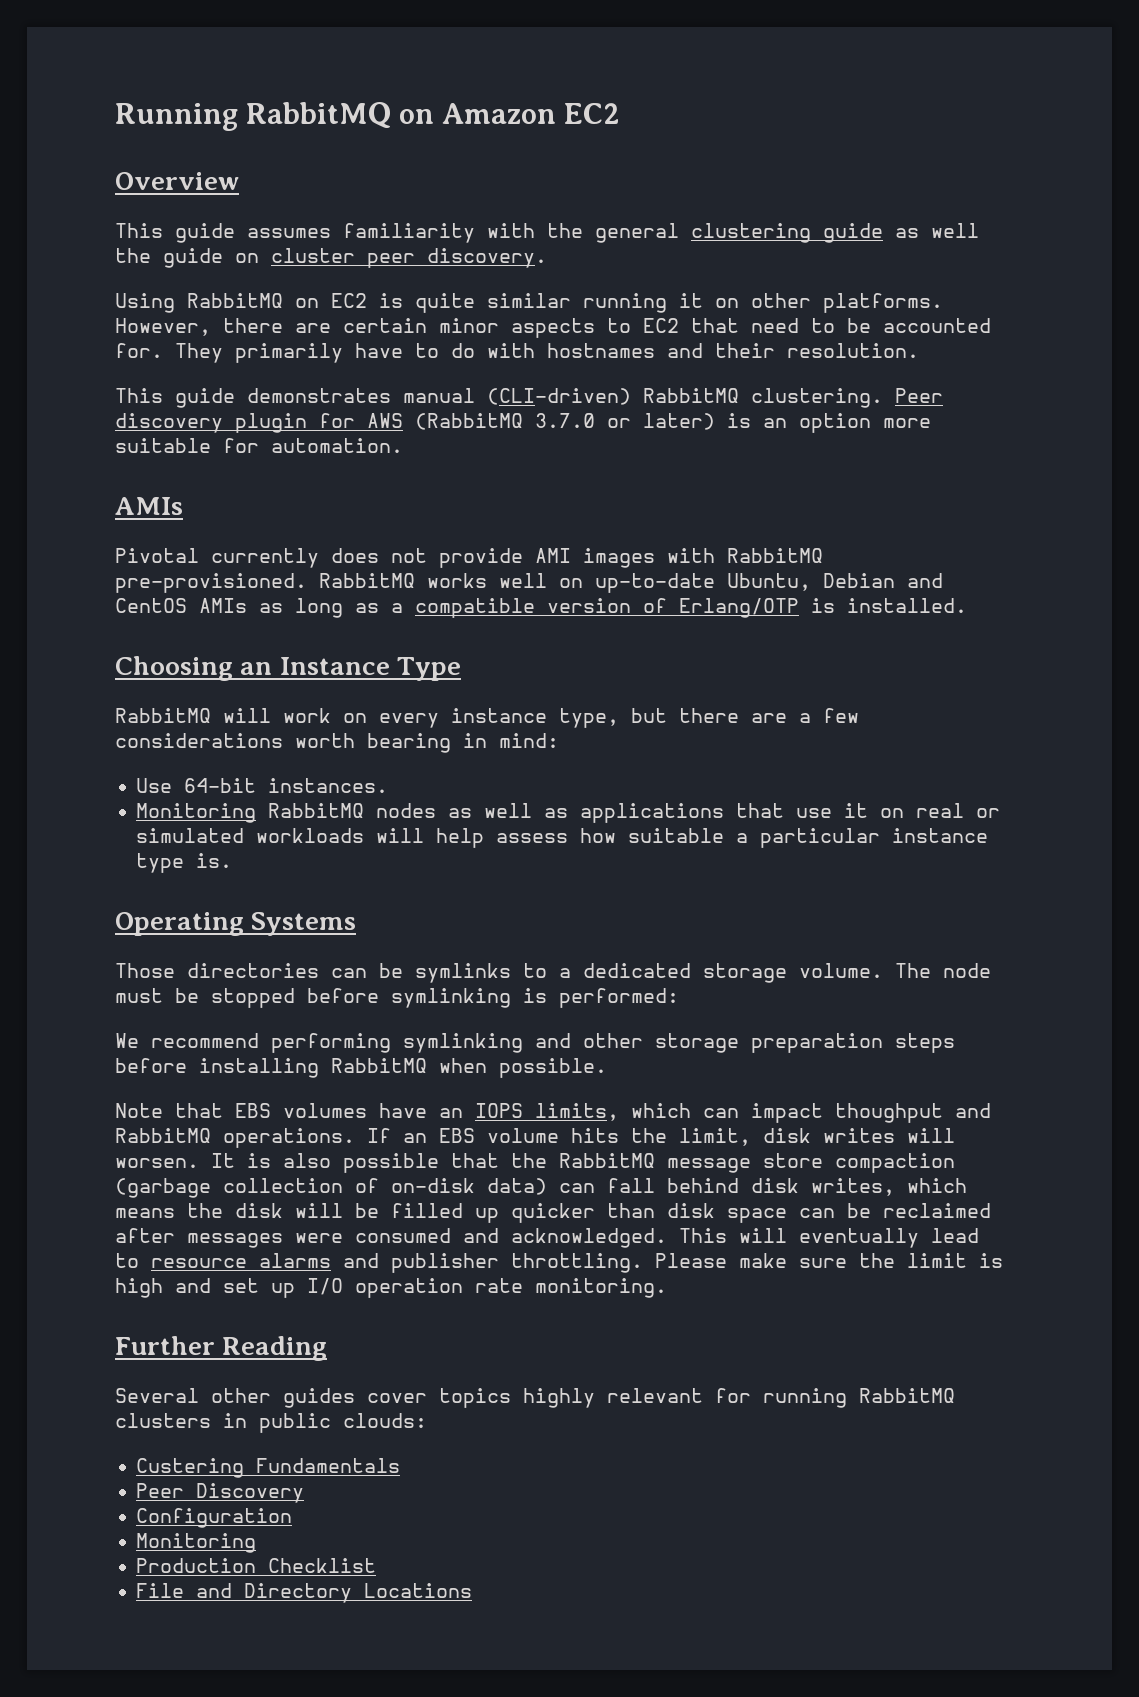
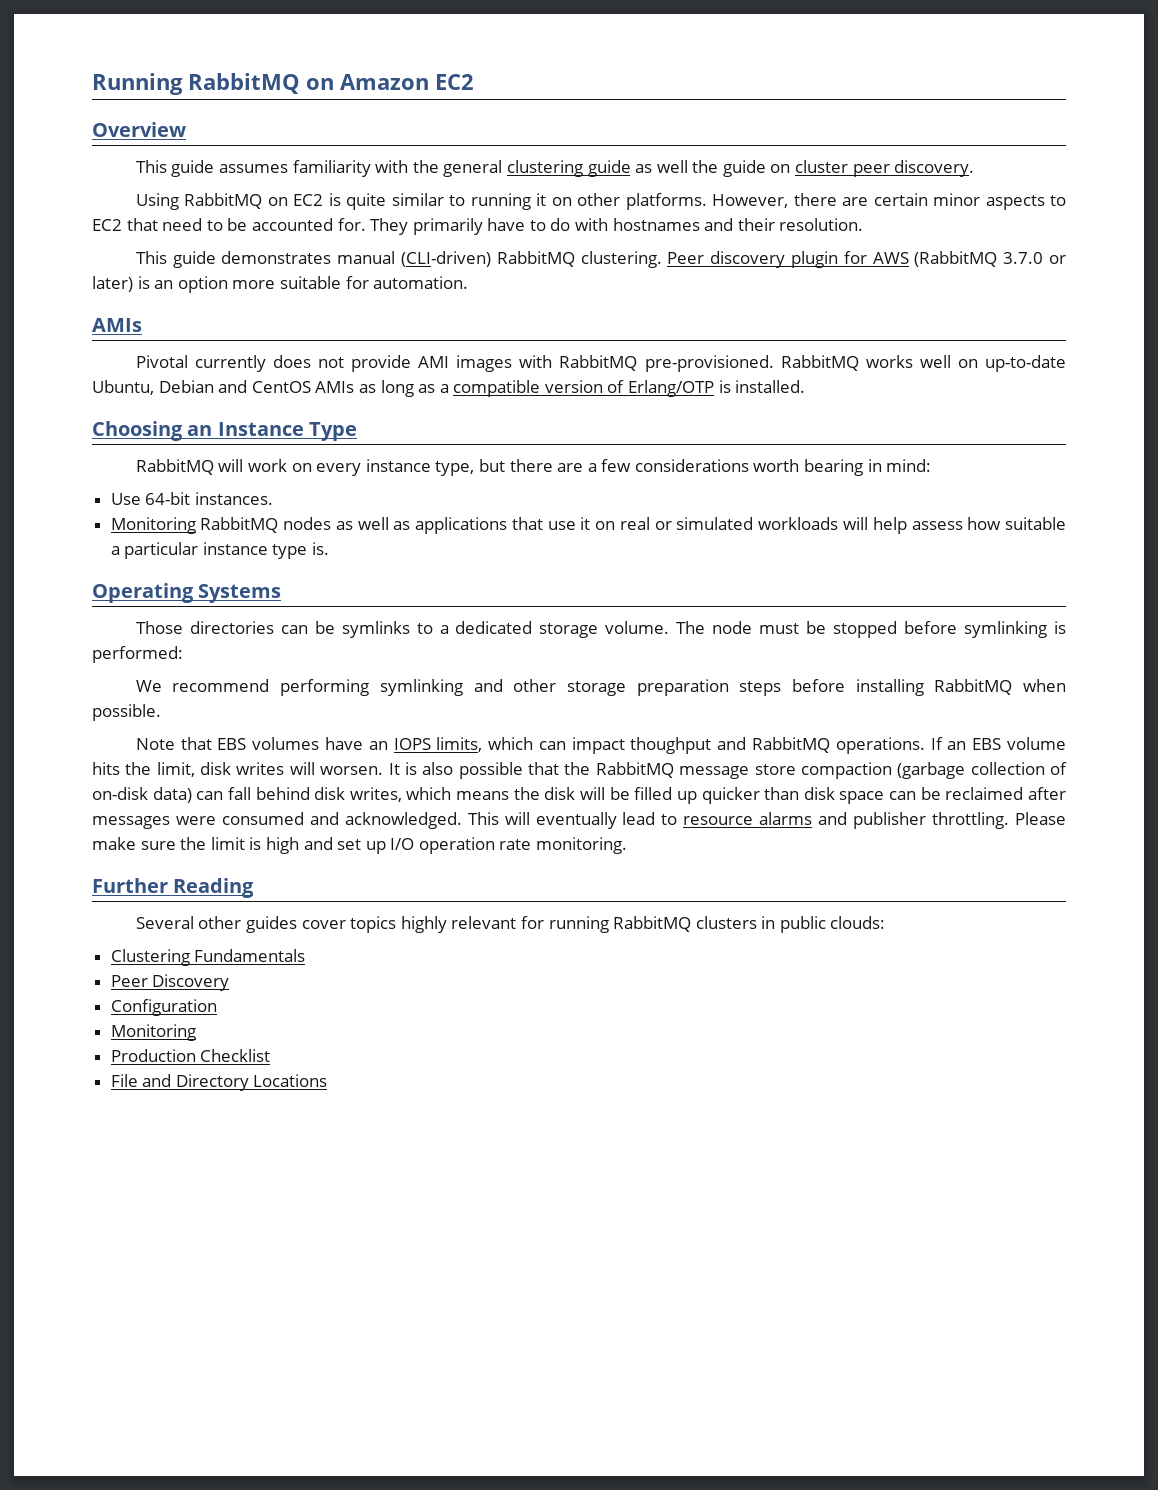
(571, 300) none -> [449,195,466,206] to
[136,1458,245,1478] Custering -> [110,949,190,966] Clustering

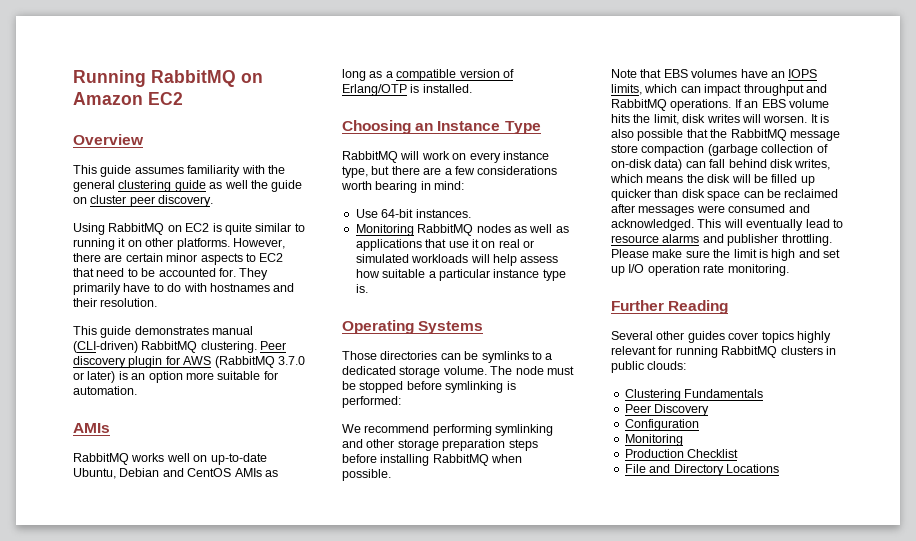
[135,355,774,372] Pivotal currently does not provide AMI images with RabbitMQ pre-provisioned. -> (110, 428) none
[630,737,712,754] thoughput -> [743,84,804,96] throughput

